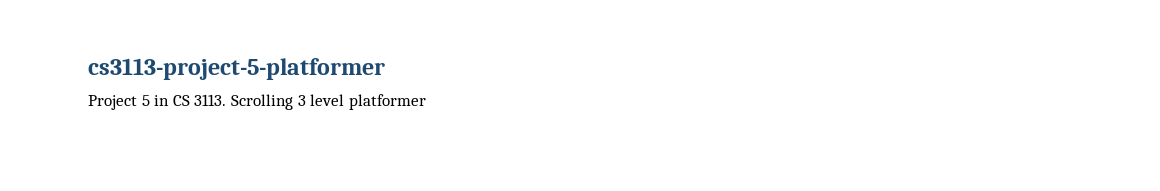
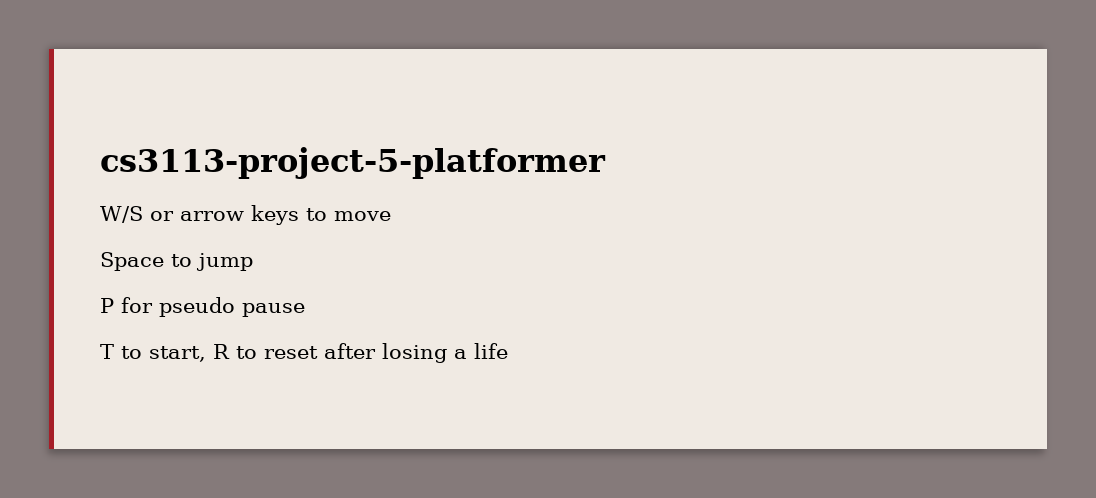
[88,94,426,110] Project 5 in CS 3113. Scrolling 3 level platformer -> [100,205,391,225] [100,252,253,271] [100,297,305,317] [100,343,508,363] W/S or arrow keys to move // Space to jump // P for pseudo pause // T to start, R to reset after losing a life

